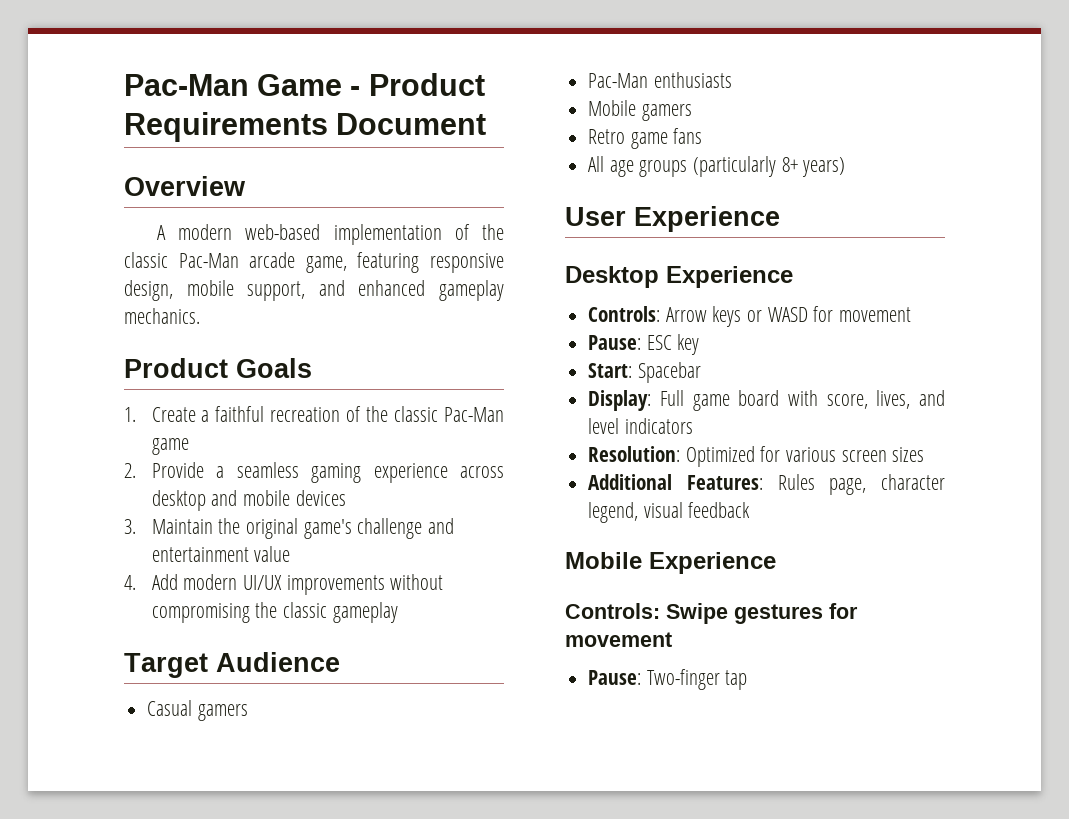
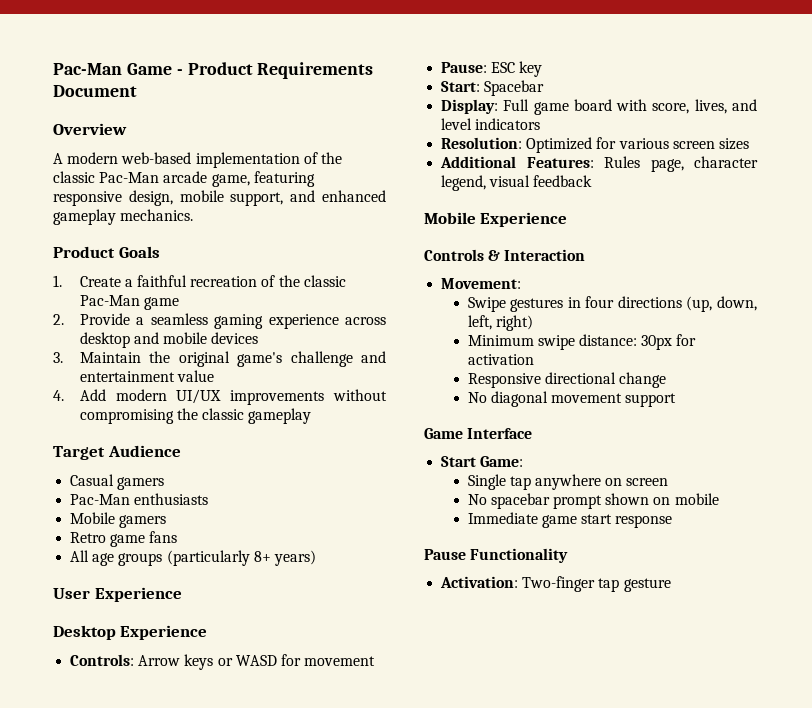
[565,603,858,624] [565,632,672,647] [588,670,642,685] Controls: Swipe gestures for movement // Pause: -> [424,249,586,261] [441,278,522,289] [467,296,757,312] [467,315,533,331] [467,334,697,350] [467,354,534,365] [467,372,667,388] [467,391,677,407] [424,428,533,439] [441,456,524,467] [467,474,669,490] [467,493,719,509] [467,512,673,528] [424,548,569,563] [440,576,519,588] Controls & Interaction // Movement: // Swipe gestures in four directions (up, down, left, right) // Minimum swipe distance: 30px for activation // Responsive directional change // No diagonal movement support // Game Interface // Start Game: // Single tap anywhere on screen // No spacebar prompt shown on mobile // Immediate game start response // Pause Functionality // Activation:
(748, 680) none -> [623,578,671,592] gesture

